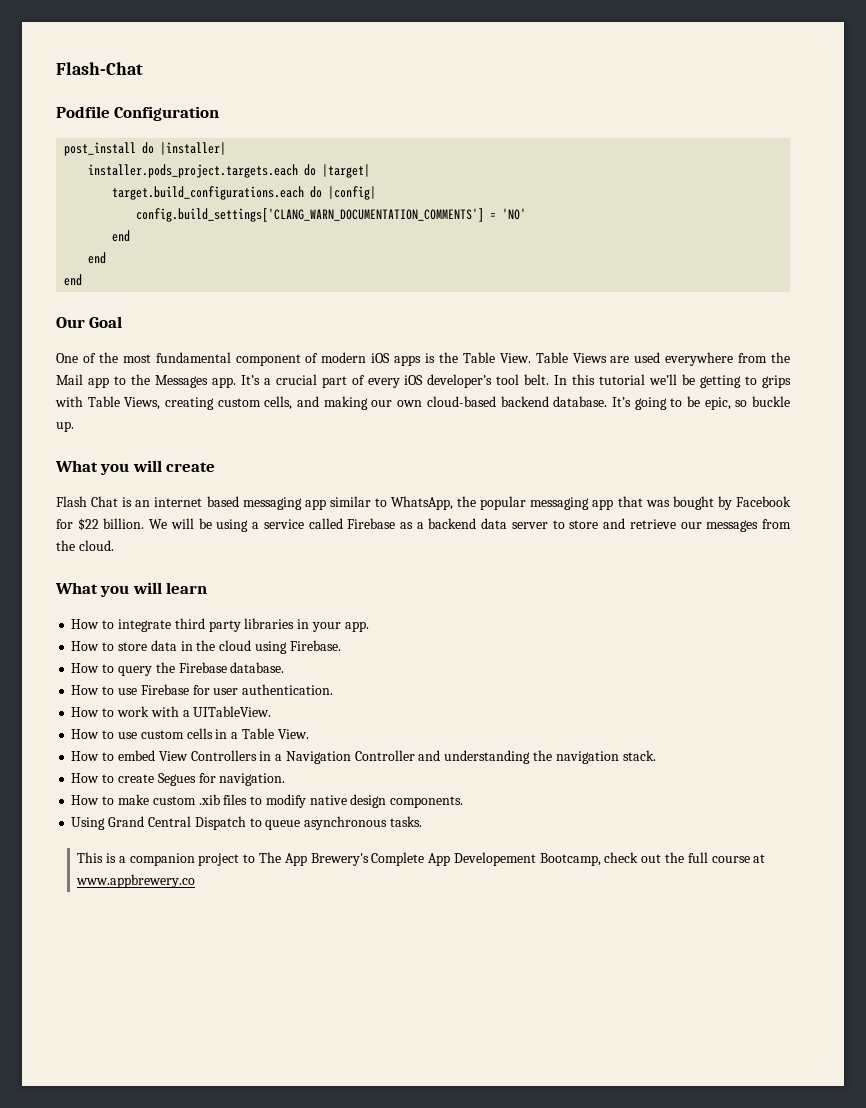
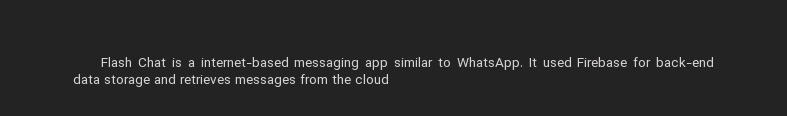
[56,62,143,75] [56,106,220,121] [64,142,227,156] [88,164,371,178] [112,186,377,200] [136,208,527,222] [112,230,131,242] [88,252,107,264] [64,274,83,286] [56,316,123,328] [56,352,790,366] [56,374,791,388] [55,396,791,410] [56,421,74,432] [55,460,216,475] [56,496,791,510] [56,518,792,532] [56,540,114,551] [55,582,208,597] [71,618,369,632] [71,640,341,654] [71,662,285,676] [71,684,334,695] [71,706,272,717] [71,728,309,739] [71,750,656,764] [71,773,286,786] [71,794,464,808] [71,816,422,830] [77,852,766,866] [76,874,196,888] Flash-Chat // Podfile Configuration // post_install do |installer| // installer.pods_project.targets.each do |target| // target.build_configurations.each do |config| // config.build_settings['CLANG_WARN_DOCUMENTATION_COMMENTS'] = 'NO' // end // end // end // Our Goal // One of the most fundamental component of modern iOS apps is the Table View. Table Views are used everywhere from the Mail app to the Messages app. It’s a crucial part of every iOS developer’s tool belt. In this tutorial we’ll be getting to grips with Table Views, creating custom cells, and making our own cloud-based backend database. It’s going to be epic, so buckle up. // What you will create // Flash Chat is an internet based messaging app similar to WhatsApp, the popular messaging app that was bought by Facebook for $22 billion. We will be using a service called Firebase as a backend data server to store and retrieve our messages from the cloud. // What you will learn // How to integrate third party libraries in your app. // How to store data in the cloud using Firebase. // How to query the Firebase database. // How to use Firebase for user authentication. // How to work with a UITableView. // How to use custom cells in a Table View. // How to embed View Controllers in a Navigation Controller and understanding the navigation stack. // How to create Segues for navigation. // How to make custom .xib files to modify native design components. // Using Grand Central Dispatch to queue asynchronous tasks. // This is a companion project to The App Brewery's Complete App Developement Bootcamp, check out the full course at www.appbrewery.co -> [101,57,714,70] [73,74,389,87] Flash Chat is a internet-based messaging app similar to WhatsApp. It used Firebase for back-end data storage and retrieves messages from the cloud

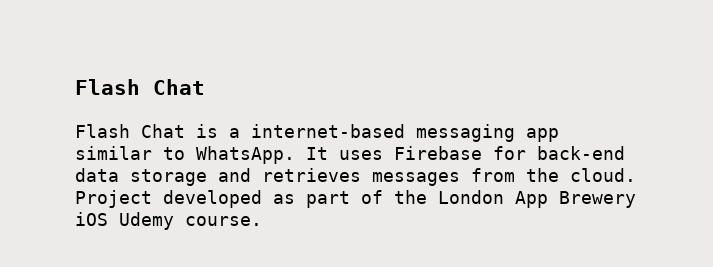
[101,57,167,67] Flash Chat -> [75,79,205,95] [75,124,185,138] Flash Chat // Flash Chat
[542,57,572,67] used -> [339,150,383,160] uses
[355,74,389,84] cloud -> [570,168,636,182] [75,190,636,208] [75,212,262,230] cloud. Project developed as part of the London App Brewery iOS Udemy course.

